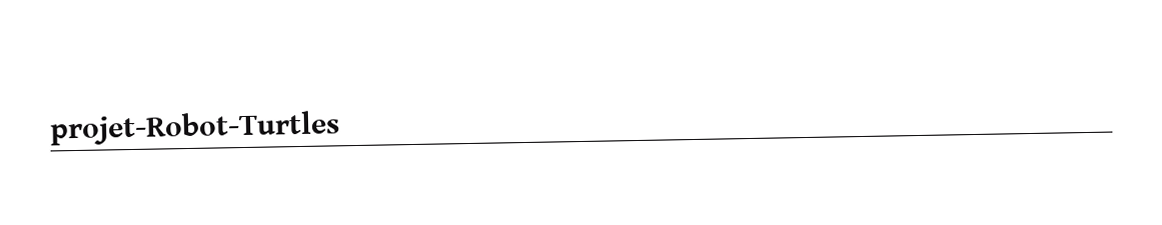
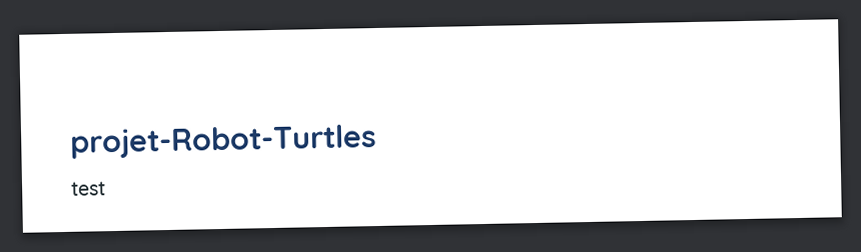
(340, 128) none -> [70,181,106,196] // test

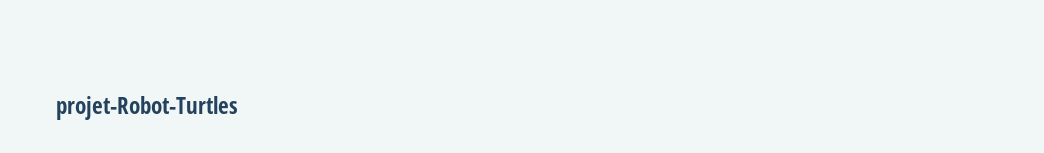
[70,181,106,196] // test -> (238, 108) none

